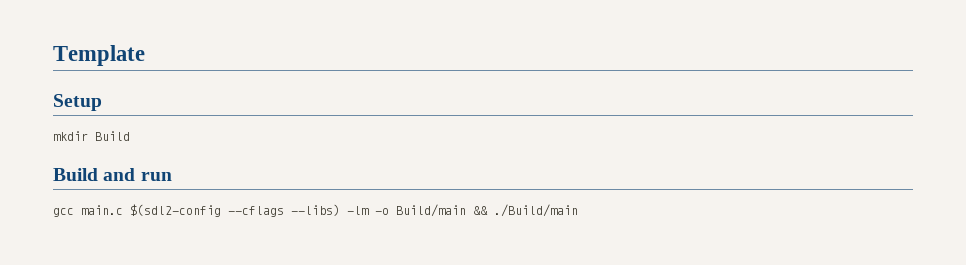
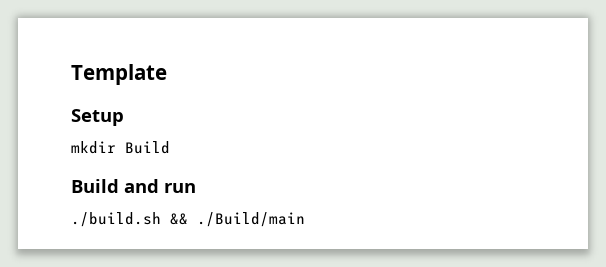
[53,204,466,217] gcc main.c $(sdl2-config --cflags --libs) -lm -o Build/main -> [71,212,161,227] ./build.sh

